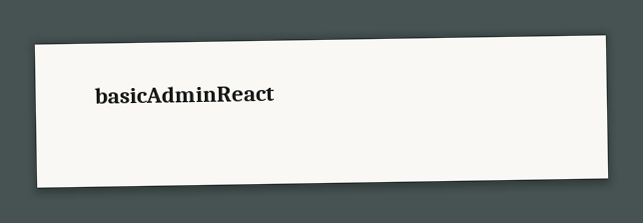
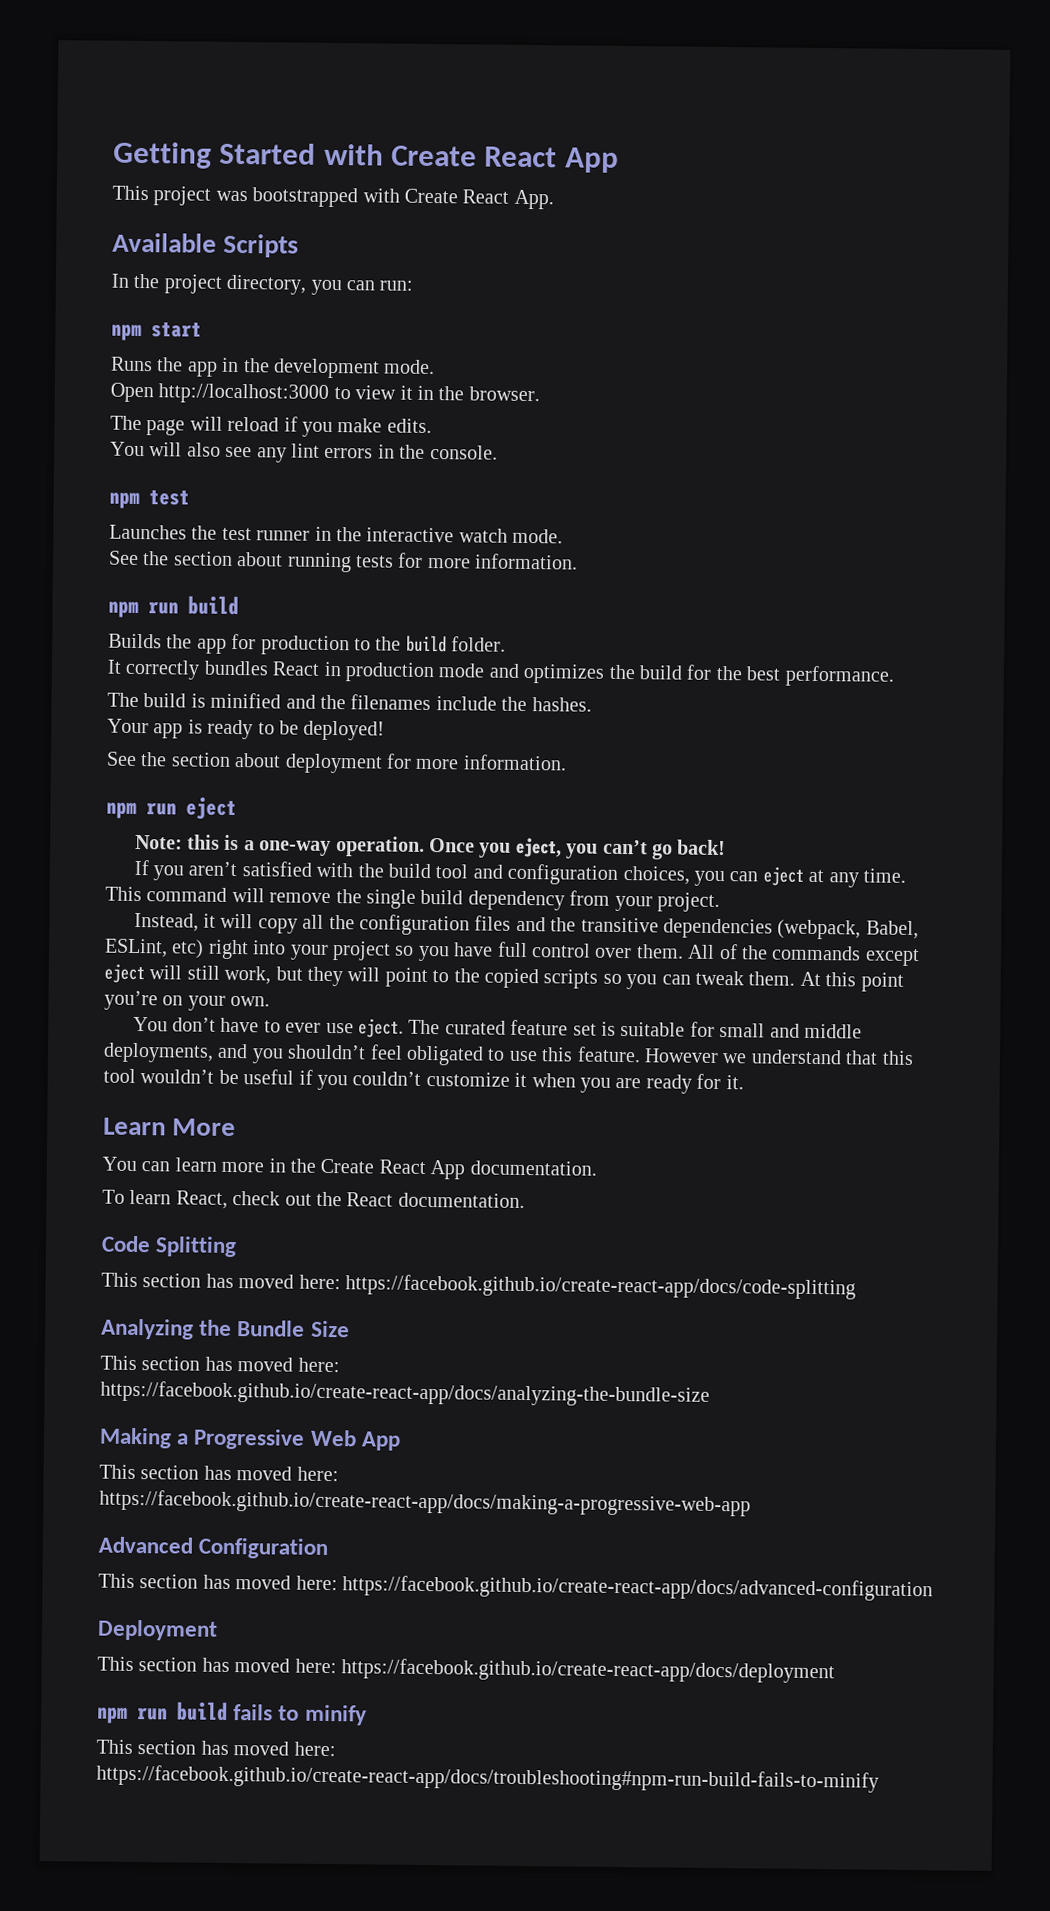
[94,84,275,104] basicAdminReact -> [113,141,619,173] [112,185,554,210] [112,232,300,258] [111,273,414,296] [111,322,202,342] [110,356,436,379] [110,382,540,404] [110,415,432,437] [110,441,498,463] [109,490,190,510] [109,524,564,544] [109,550,579,573] [108,595,239,619] [108,633,507,656] [107,659,894,687] [107,692,592,712] [107,718,386,741] [106,751,567,774] [106,796,237,821] [134,834,727,860] [133,859,907,888] [105,886,720,913] [133,912,919,940] [104,938,920,967] [104,963,904,992] [104,990,271,1011] [132,1016,863,1039] [103,1042,914,1066] [103,1068,744,1094] [103,1117,237,1137] [102,1156,597,1180] [102,1189,525,1209] [101,1235,238,1258] [101,1272,856,1300] [101,1318,350,1340] [100,1355,340,1373] [100,1380,710,1407] [99,1427,401,1451] [99,1464,339,1482] [99,1489,751,1517] [98,1536,329,1560] [98,1573,933,1602] [97,1619,218,1641] [97,1656,835,1684] [97,1701,367,1726] [96,1739,336,1757] [96,1764,879,1793] Getting Started with Create React App // This project was bootstrapped with Create React App. // Available Scripts // In the project directory, you can run: // npm start // Runs the app in the development mode. // Open http://localhost:3000 to view it in the browser. // The page will reload if you make edits. // You will also see any lint errors in the console. // npm test // Launches the test runner in the interactive watch mode. // See the section about running tests for more information. // npm run build // Builds the app for production to the build folder. // It correctly bundles React in production mode and optimizes the build for the best performance. // The build is minified and the filenames include the hashes. // Your app is ready to be deployed! // See the section about deployment for more information. // npm run eject // Note: this is a one-way operation. Once you eject, you can’t go back! // If you aren’t satisfied with the build tool and configuration choices, you can eject at any time. This command will remove the single build dependency from your project. // Instead, it will copy all the configuration files and the transitive dependencies (webpack, Babel, ESLint, etc) right into your project so you have full control over them. All of the commands except eject will still work, but they will point to the copied scripts so you can tweak them. At this point you’re on your own. // You don’t have to ever use eject. The curated feature set is suitable for small and middle deployments, and you shouldn’t feel obligated to use this feature. However we understand that this tool wouldn’t be useful if you couldn’t customize it when you are ready for it. // Learn More // You can learn more in the Create React App documentation. // To learn React, check out the React documentation. // Code Splitting // This section has moved here: https://facebook.github.io/create-react-app/docs/code-splitting // Analyzing the Bundle Size // This section has moved here: https://facebook.github.io/create-react-app/docs/analyzing-the-bundle-size // Making a Progressive Web App // This section has moved here: https://facebook.github.io/create-react-app/docs/making-a-progressive-web-app // Advanced Configuration // This section has moved here: https://facebook.github.io/create-react-app/docs/advanced-configuration // Deployment // This section has moved here: https://facebook.github.io/create-react-app/docs/deployment // npm run build fails to minify // This section has moved here: https://facebook.github.io/create-react-app/docs/troubleshooting#npm-run-build-fails-to-minify

